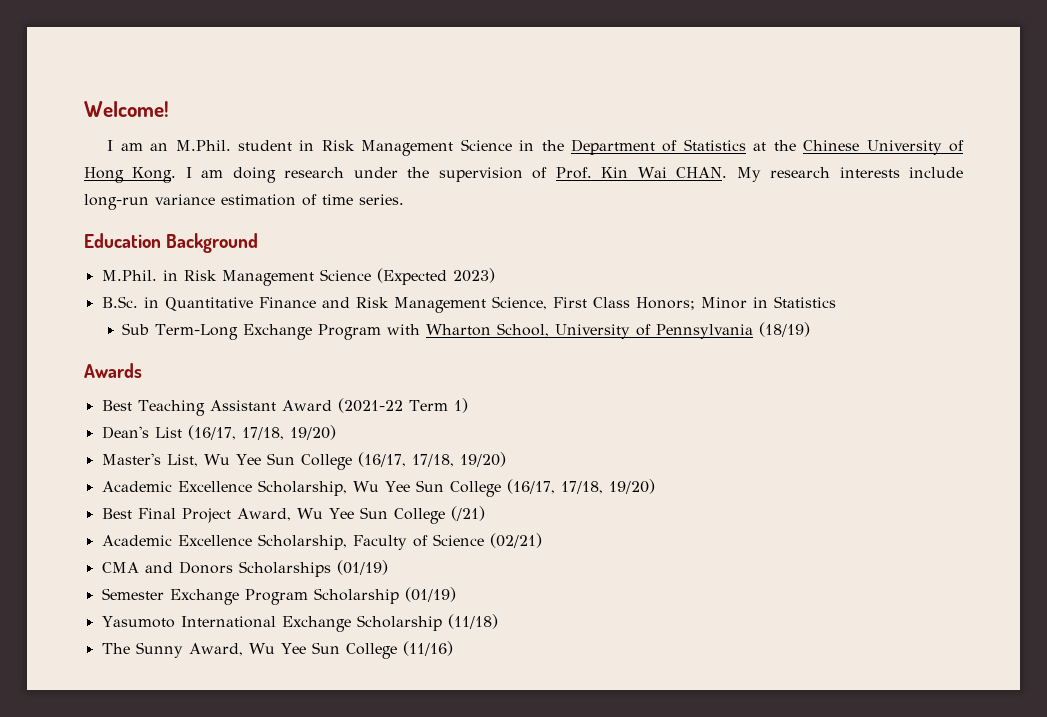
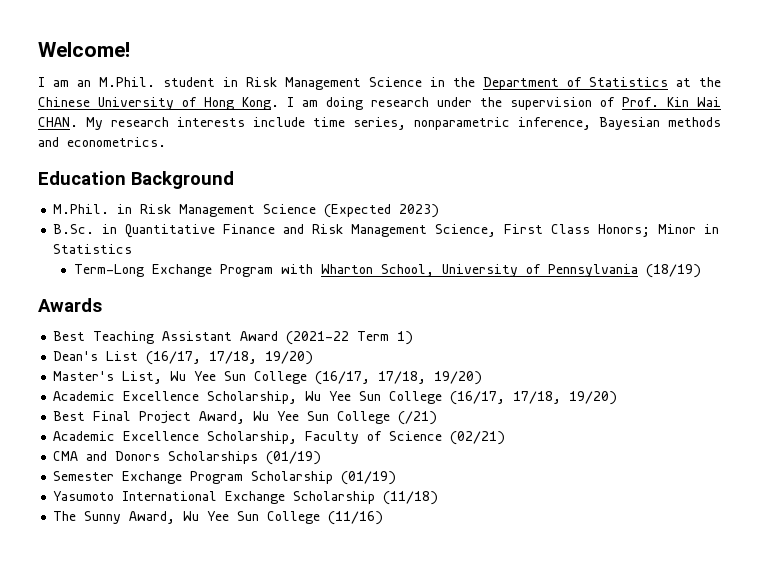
[84,194,404,210] long-run variance estimation of time series. -> [313,117,721,130] [38,137,166,147] time series, nonparametric inference, Bayesian methods and econometrics.
[122,323,150,335] Sub -> (133, 249) none

